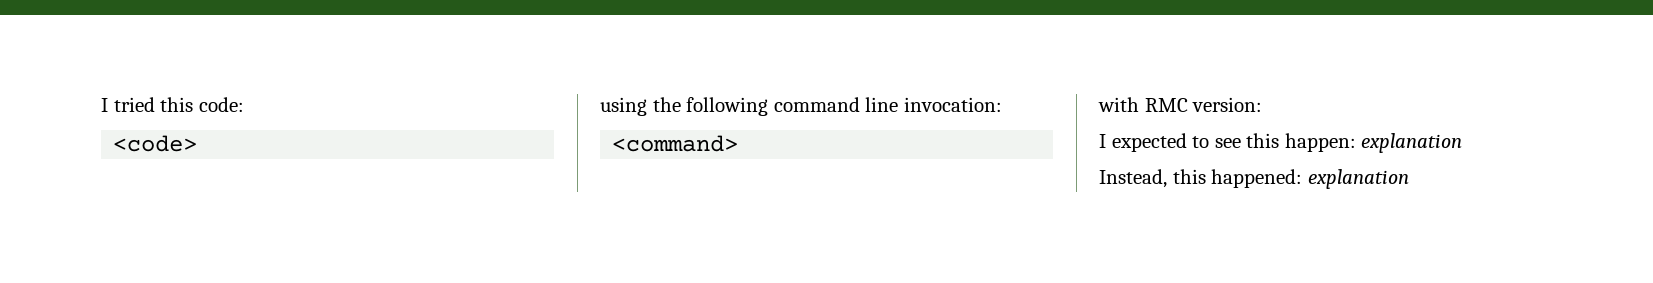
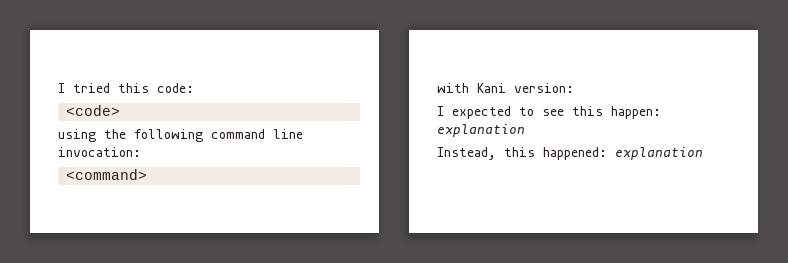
[1144,98,1188,112] RMC -> [477,83,506,93] Kani

